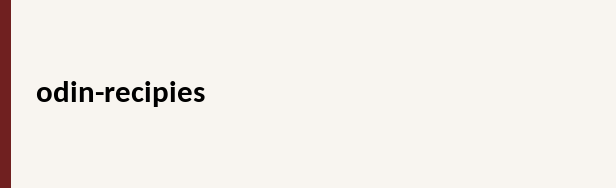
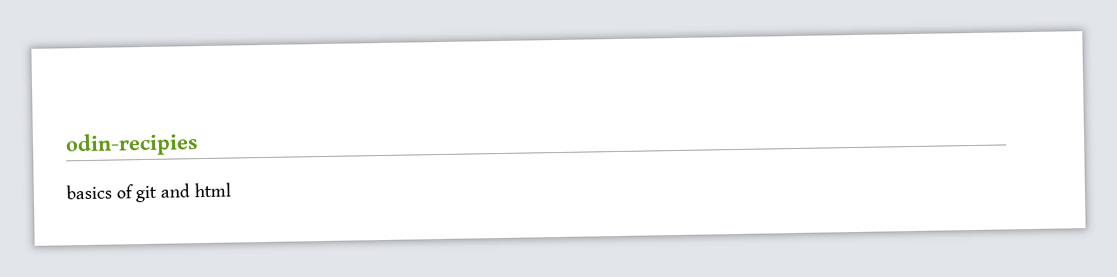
(205, 94) none -> [66,182,231,203] // basics of git and html

